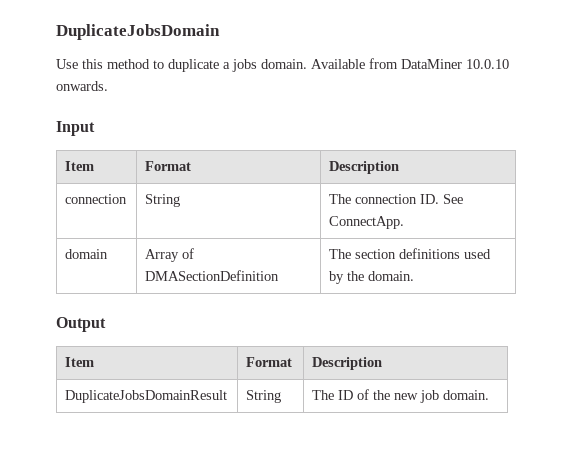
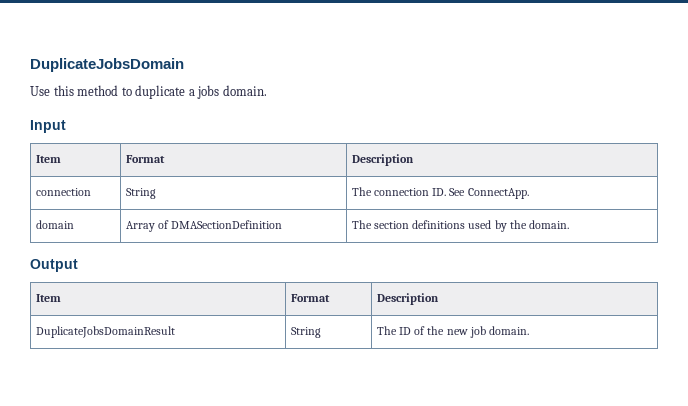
[311,58,509,69] [56,81,108,91] Available from DataMiner 10.0.10 onwards. -> (267, 90) none

